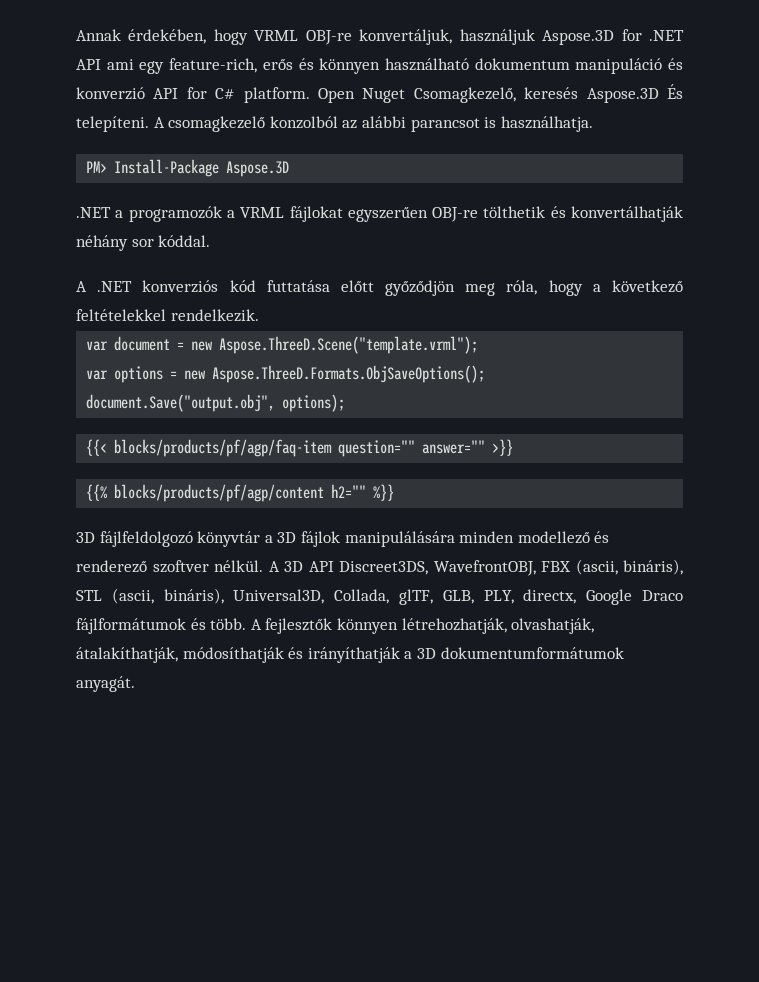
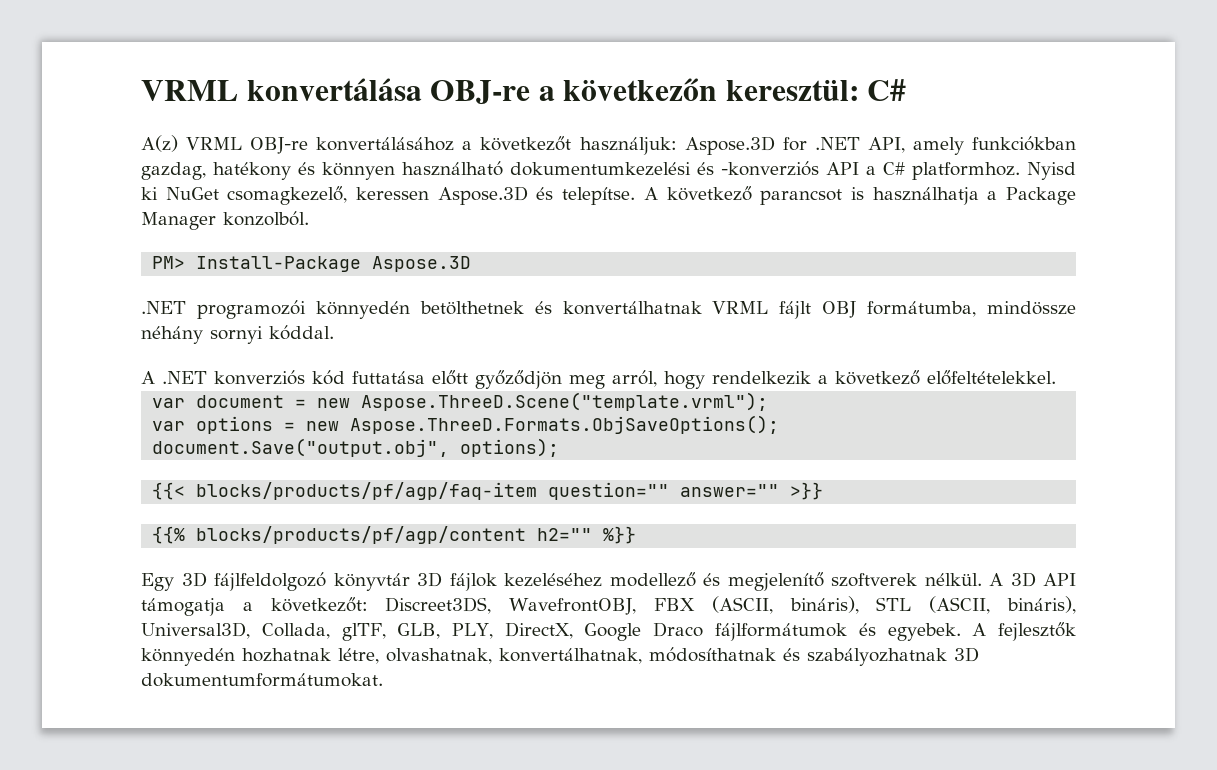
[76,29,684,45] [76,58,683,74] [76,84,683,103] [76,116,593,132] [86,159,290,177] [76,206,684,222] [76,235,154,251] Annak érdekében, hogy VRML OBJ-re konvertáljuk, használjuk Aspose.3D for .NET API ami egy feature-rich, erős és könnyen használható dokumentum manipuláció és konverzió API for C# platform. Open Nuget Csomagkezelő, keresés Aspose.3D És telepíteni. A csomagkezelő konzolból az alábbi parancsot is használhatja. // PM> Install-Package Aspose.3D // .NET a programozók a VRML fájlokat egyszerűen OBJ-re tölthetik és konvertálhatják néhány sor -> [141,78,907,105] [141,135,1077,155] [141,161,1076,180] [141,186,1077,205] [141,211,309,230] [152,256,472,272] [141,300,1076,319] [141,326,263,344] VRML konvertálása OBJ-re a következőn keresztül: C# // A(z) VRML OBJ-re konvertálásához a következőt használjuk: Aspose.3D for .NET API, amely funkciókban gazdag, hatékony és könnyen használható dokumentumkezelési és -konverziós API a C# platformhoz. Nyisd ki NuGet csomagkezelő, keressen Aspose.3D és telepítse. A következő parancsot is használhatja a Package Manager konzolból. // PM> Install-Package Aspose.3D // .NET programozói könnyedén betölthetnek és konvertálhatnak VRML fájlt OBJ formátumba, mindössze néhány sornyi
[506,280,683,296] [76,309,259,322] róla, hogy a következő feltételekkel rendelkezik. -> [612,370,1056,389] arról, hogy rendelkezik a következő előfeltételekkel.
(395, 492) none -> [141,573,174,591] Egy
[264,535,273,543] a -> (410, 582) none
[344,531,610,547] [76,560,209,573] manipulálására minden modellező és renderező szoftver -> [504,572,917,591] kezeléséhez modellező és megjelenítő szoftverek
(334, 566) none -> [141,597,368,616] támogatja a következőt:
[575,559,618,575] (ascii, -> [711,596,773,614] (ASCII,
[111,588,154,604] (ascii, -> [929,596,991,614] (ASCII,
[523,589,577,604] directx, -> [504,622,573,639] DirectX,
[210,618,247,630] több. -> [887,623,961,641] egyebek.
[336,618,595,634] [76,647,624,663] [76,676,135,692] könnyen létrehozhatják, olvashatják, átalakíthatják, módosíthatják és irányíthatják a 3D dokumentumformátumok anyagát. -> [141,647,979,666] [141,673,383,687] könnyedén hozhatnak létre, olvashatnak, konvertálhatnak, módosíthatnak és szabályozhatnak 3D dokumentumformátumokat.

